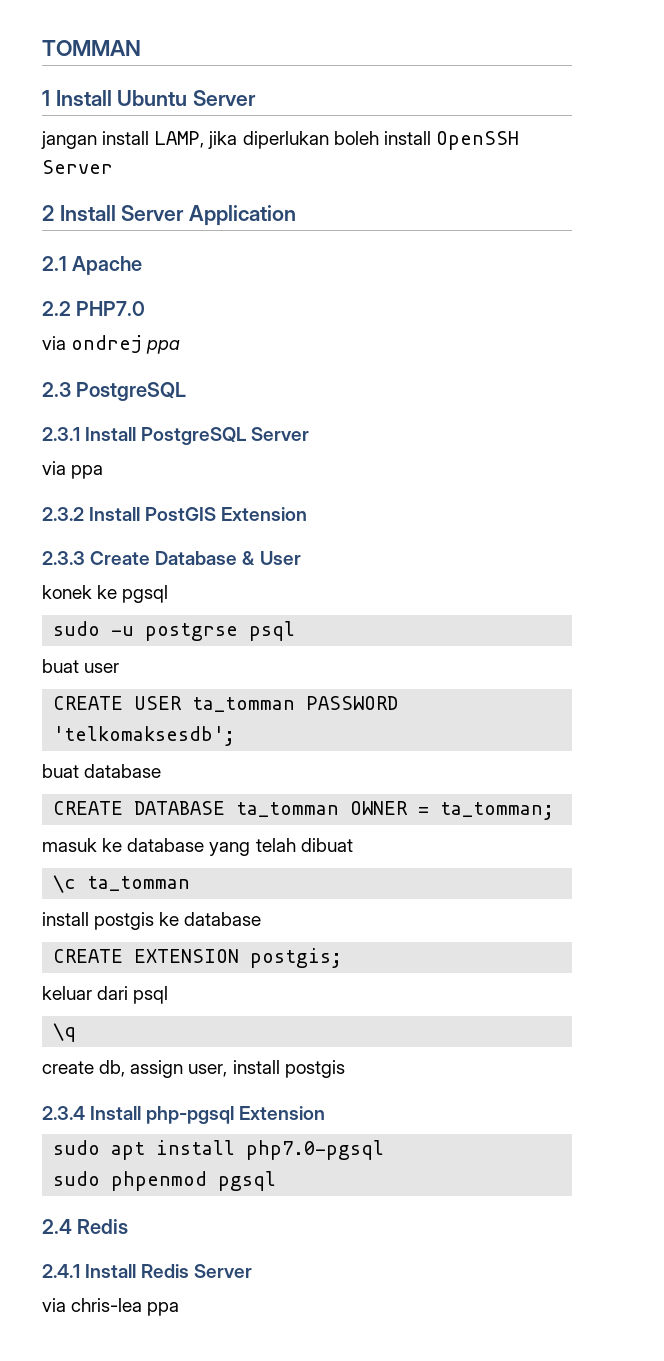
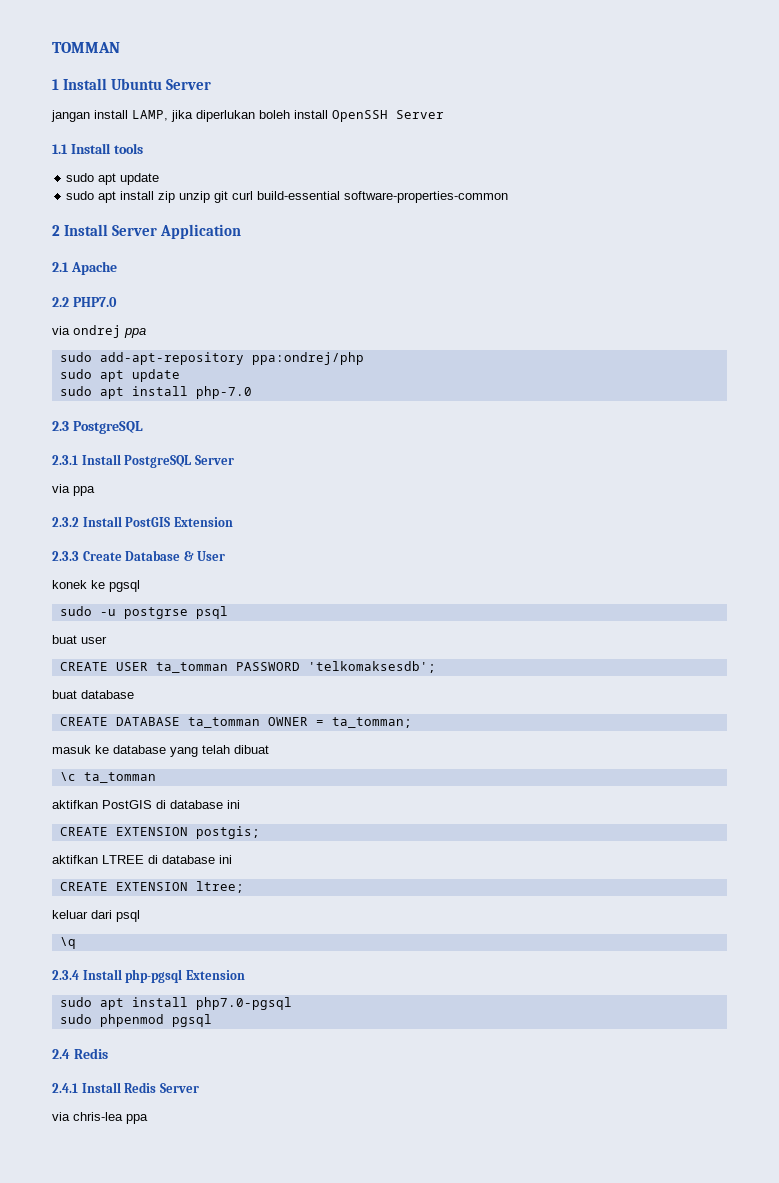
(113, 167) none -> [52,143,143,154] [66,173,160,185] [66,191,509,203] // 1.1 Install tools // sudo apt update // sudo apt install zip unzip git curl build-essential software-properties-common
(181, 347) none -> [59,352,364,365] [59,369,180,382] [59,386,252,399] // sudo add-apt-repository ppa:ondrej/php // sudo apt update // sudo apt install php-7.0
[42,912,262,930] install postgis ke database -> [52,800,240,809] aktifkan PostGIS di database ini
[42,986,169,1004] [53,1023,77,1042] [42,1060,345,1078] keluar dari psql // \q // create db, assign user, install postgis -> [52,855,232,864] [59,881,244,893] [52,910,140,922] [59,937,76,949] aktifkan LTREE di database ini // CREATE EXTENSION ltree; // keluar dari psql // \q

